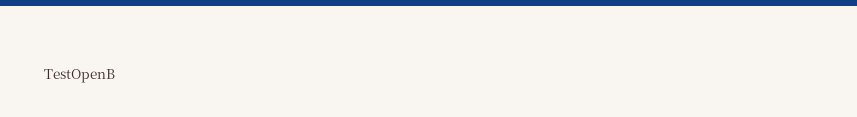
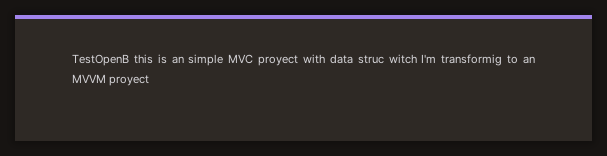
(115, 76) none -> [133,54,535,66] [72,74,150,86] this is an simple MVC proyect with data struc witch I'm transformig to an MVVM proyect

